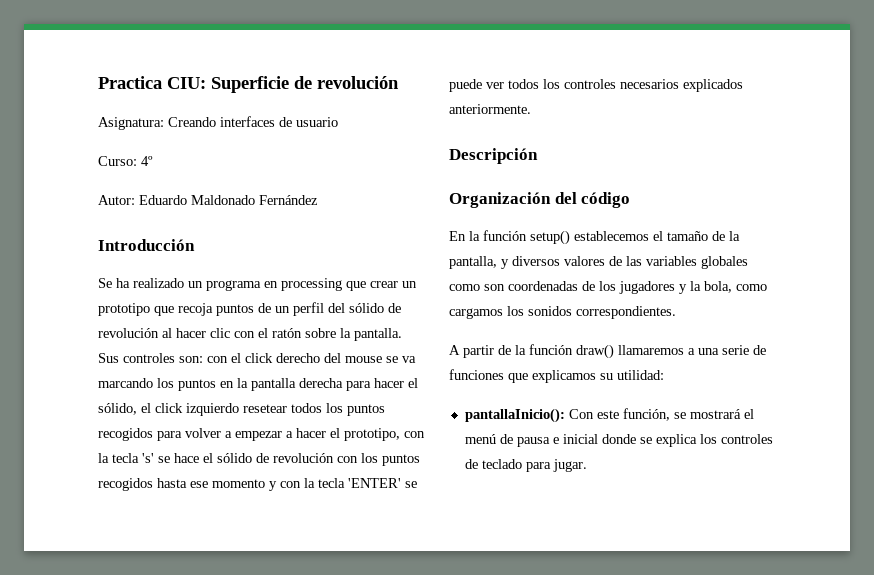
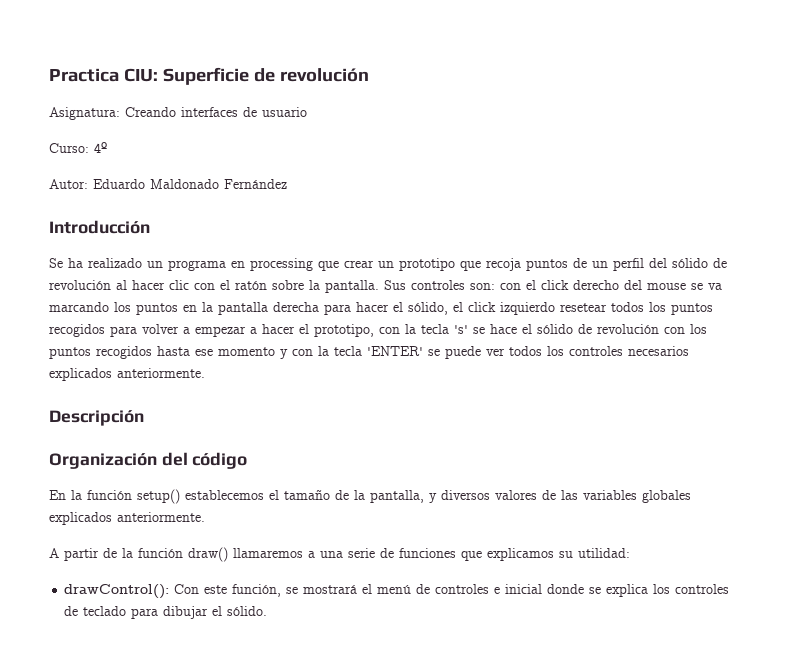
[449,281,767,294] [449,306,676,319] como son coordenadas de los jugadores y la bola, como cargamos los sonidos correspondientes. -> [49,512,205,525] explicados anteriormente.
[464,408,565,423] pantallaInicio(): -> [64,584,170,599] drawControl():
[516,437,550,447] pausa -> [435,584,490,594] controles
[552,459,587,472] jugar. -> [163,606,268,619] dibujar el sólido.

